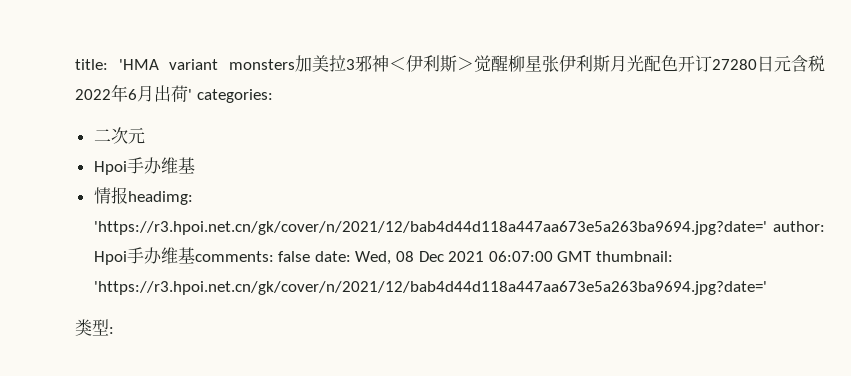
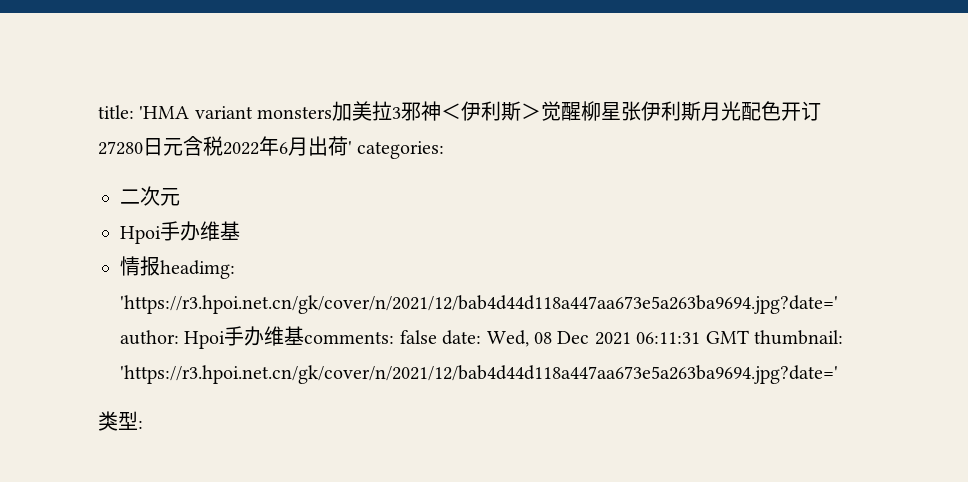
[488,251,553,262] 06:07:00 -> [636,332,701,344] 06:11:31

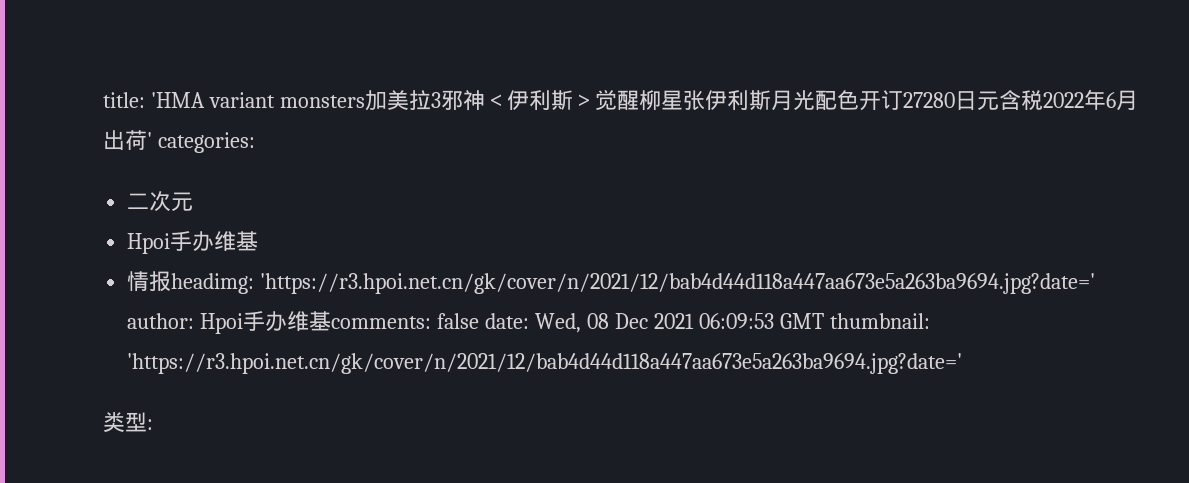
[636,332,701,344] 06:11:31 -> [698,313,774,329] 06:09:53

